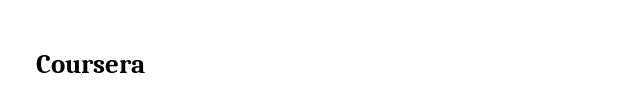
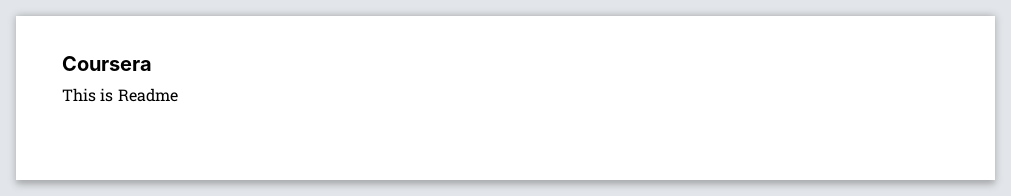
(145, 64) none -> [62,88,178,102] // This is Readme

